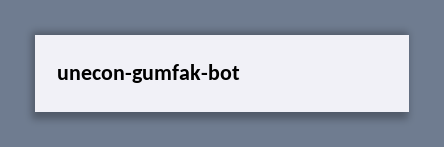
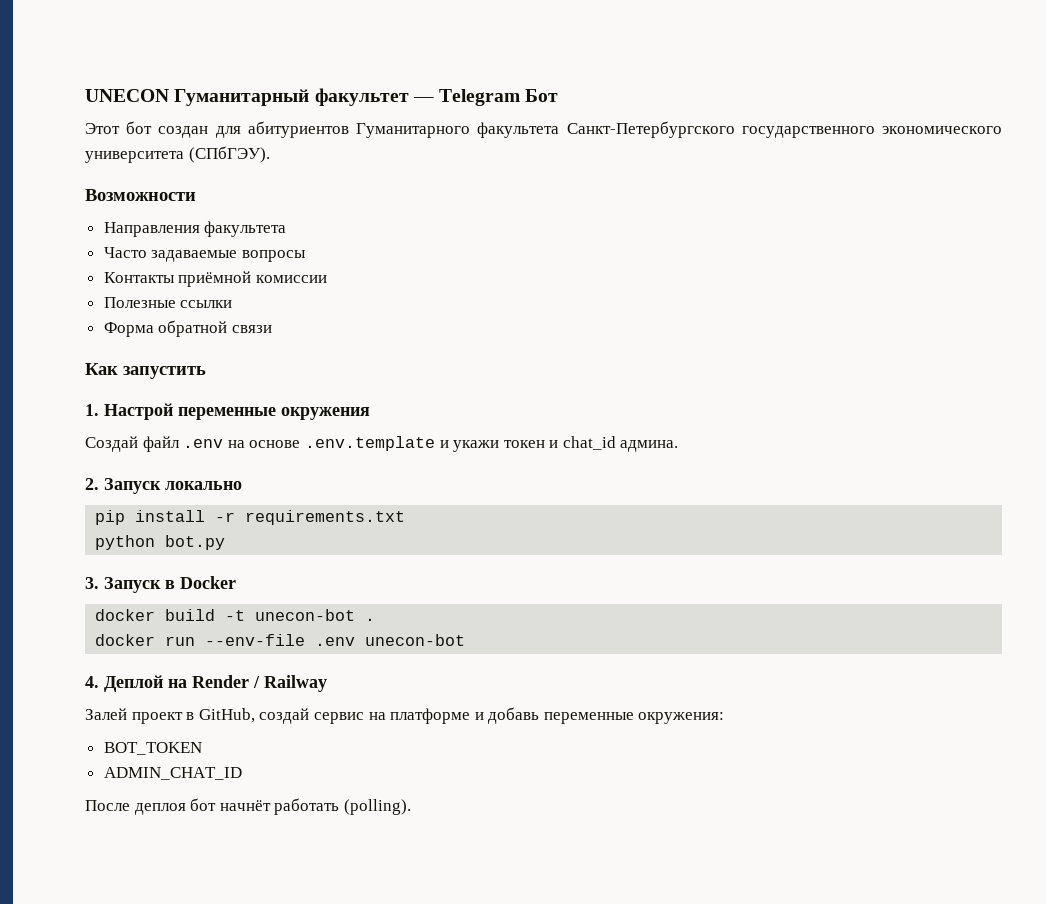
[57,64,240,83] unecon-gumfak-bot -> [85,88,559,106] [85,121,1002,138] [85,146,270,163] [85,189,196,201] [103,221,287,237] [103,247,306,262] [103,271,327,287] [103,297,233,308] [103,320,272,337] [85,363,206,379] [85,403,370,420] [85,436,679,452] [85,478,242,494] [95,510,406,525] [95,535,226,550] [85,576,236,593] [95,609,376,621] [95,634,466,646] [85,675,327,692] [85,707,725,724] [103,742,202,755] [103,767,242,780] [85,798,411,815] UNECON Гуманитарный факультет — Telegram Бот // Этот бот создан для абитуриентов Гуманитарного факультета Санкт-Петербургского государственного экономического университета (СПбГЭУ). // Возможности // Направления факультета // Часто задаваемые вопросы // Контакты приёмной комиссии // Полезные ссылки // Форма обратной связи // Как запустить // 1. Настрой переменные окружения // Создай файл .env на основе .env.template и укажи токен и chat_id админа. // 2. Запуск локально // pip install -r requirements.txt // python bot.py // 3. Запуск в Docker // docker build -t unecon-bot . // docker run --env-file .env unecon-bot // 4. Деплой на Render / Railway // Залей проект в GitHub, создай сервис на платформе и добавь переменные окружения: // BOT_TOKEN // ADMIN_CHAT_ID // После деплоя бот начнёт работать (polling).

